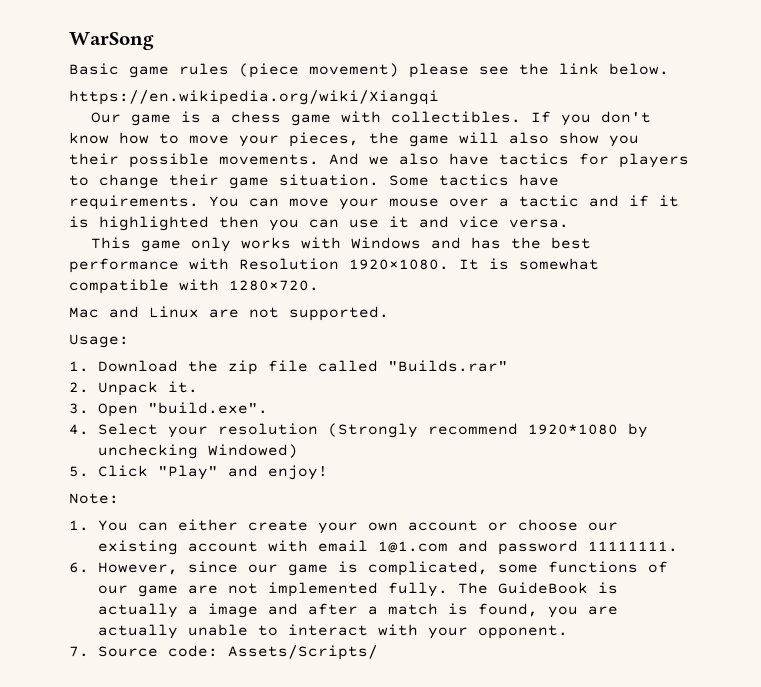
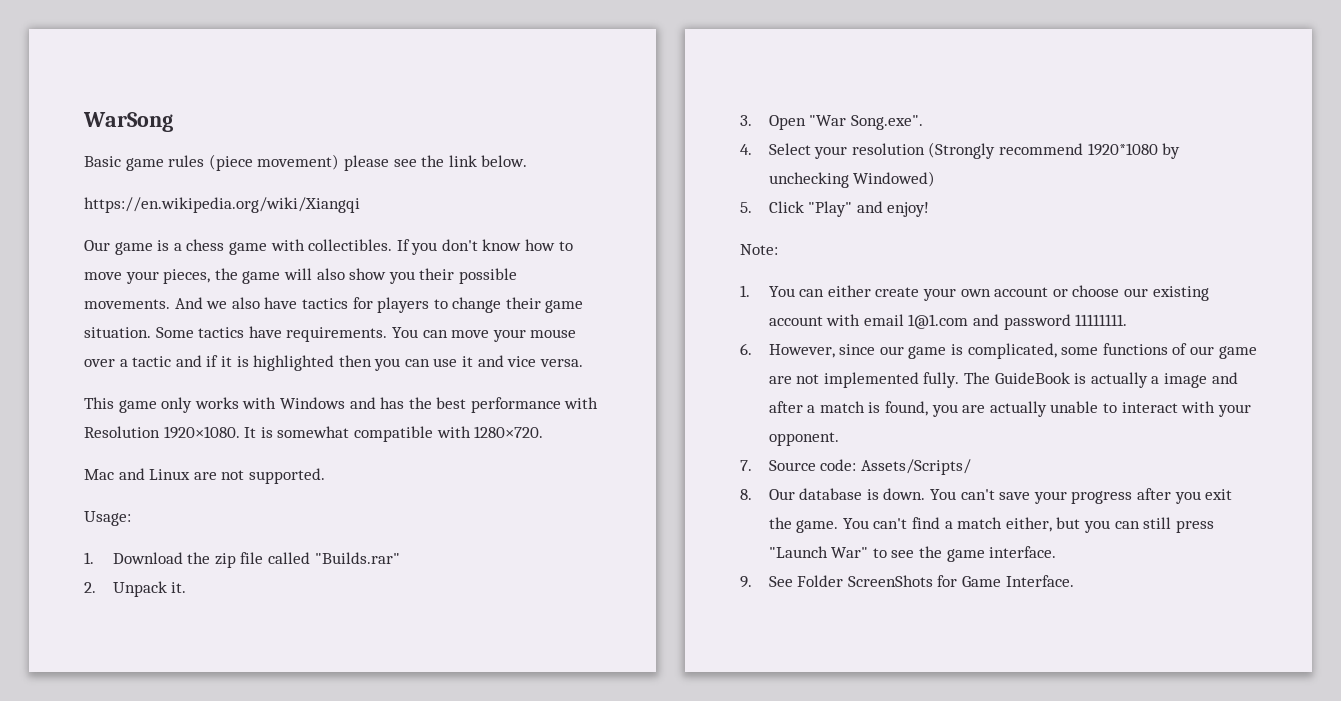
[147,402,268,414] "build.exe". -> [809,115,923,130] "War Song.exe".
(378, 652) none -> [740,488,1233,504] [768,517,1214,533] [768,546,1057,562] [740,575,1074,588] // 8. Our database is down. You can't save your progress after you exit the game. You can't find a match either, but you can still press "Launch War" to see the game interface. // 9. See Folder ScreenShots for Game Interface.

